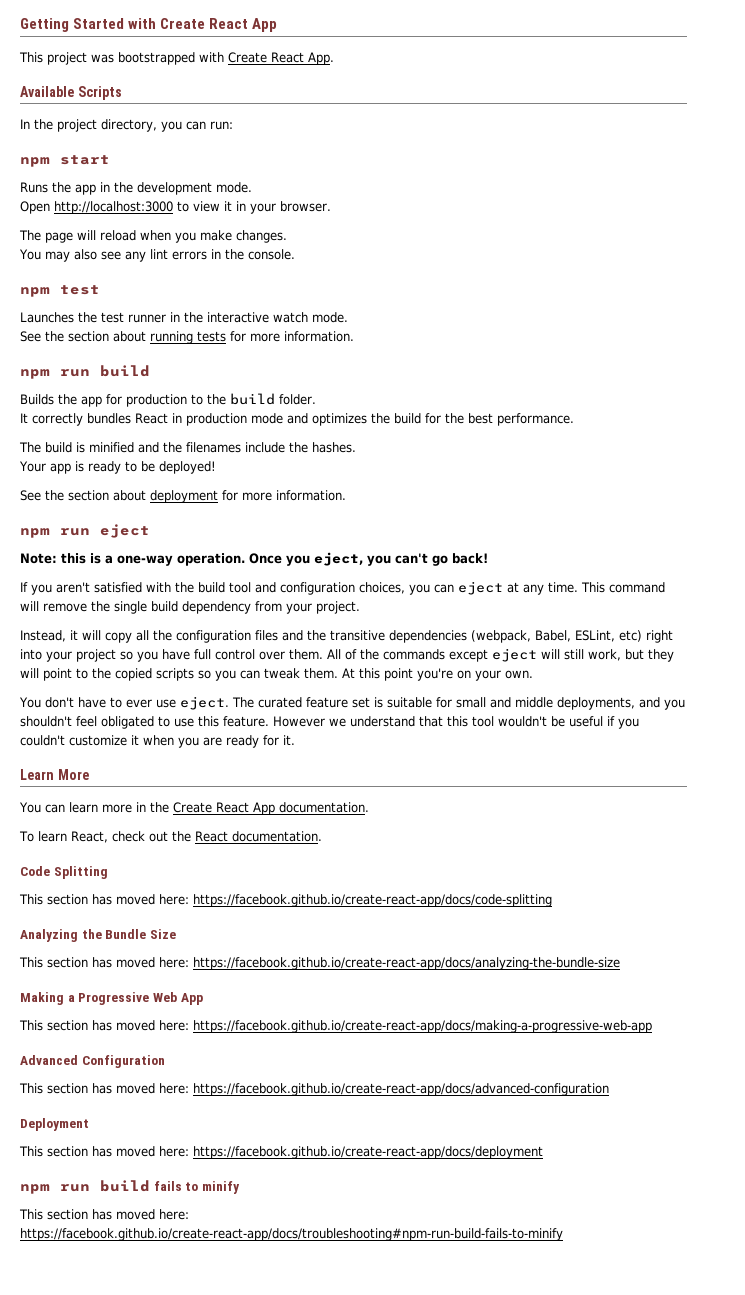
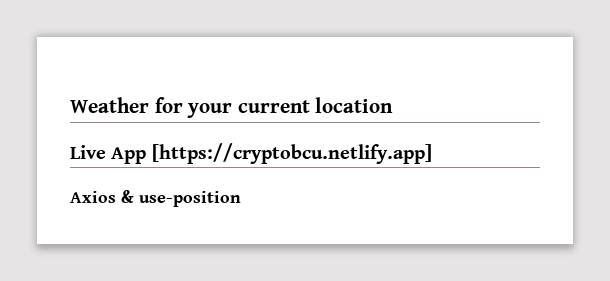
[20,18,278,32] [19,52,334,65] [20,86,122,100] [20,119,233,132] [20,155,110,167] [20,182,252,195] [20,201,331,214] [19,230,287,243] [19,249,295,262] [20,285,100,297] [20,312,348,323] [20,331,354,344] [20,365,150,379] [20,393,316,407] [20,413,574,426] [19,442,356,453] [19,461,216,474] [20,490,346,503] [20,524,150,538] [20,552,488,566] [20,581,665,595] [20,601,360,614] [20,630,673,643] [20,648,674,662] [20,668,533,681] [19,696,685,710] [20,716,639,729] [20,735,295,748] [20,769,89,780] [19,802,369,815] [19,831,322,843] [20,866,108,879] [19,894,552,907] [20,929,176,942] [19,957,620,970] [20,992,203,1005] [19,1020,652,1033] [20,1055,165,1068] [19,1083,609,1096] [20,1118,89,1131] [19,1146,543,1159] [20,1180,240,1194] [19,1209,189,1220] [20,1228,563,1241] Getting Started with Create React App // This project was bootstrapped with Create React App. // Available Scripts // In the project directory, you can run: // npm start // Runs the app in the development mode. // Open http://localhost:3000 to view it in your browser. // The page will reload when you make changes. // You may also see any lint errors in the console. // npm test // Launches the test runner in the interactive watch mode. // See the section about running tests for more information. // npm run build // Builds the app for production to the build folder. // It correctly bundles React in production mode and optimizes the build for the best performance. // The build is minified and the filenames include the hashes. // Your app is ready to be deployed! // See the section about deployment for more information. // npm run eject // Note: this is a one-way operation. Once you eject, you can't go back! // If you aren't satisfied with the build tool and configuration choices, you can eject at any time. This command will remove the single build dependency from your project. // Instead, it will copy all the configuration files and the transitive dependencies (webpack, Babel, ESLint, etc) right into your project so you have full control over them. All of the commands except eject will still work, but they will point to the copied scripts so you can tweak them. At this point you're on your own. // You don't have to ever use eject. The curated feature set is suitable for small and middle deployments, and you shouldn't feel obligated to use this feature. However we understand that this tool wouldn't be useful if you couldn't customize it when you are ready for it. // Learn More // You can learn more in the Create React App documentation. // To learn React, check out the React documentation. // Code Splitting // This section has moved here: https://facebook.github.io/create-react-app/docs/code-splitting // Analyzing the Bundle Size // This section has moved here: https://facebook.github.io/create-react-app/docs/analyzing-the-bundle-size // Making a Progressive Web App // This section has moved here: https://facebook.github.io/create-react-app/docs/making-a-progressive-web-app // Advanced Configuration // This section has moved here: https://facebook.github.io/create-react-app/docs/advanced-configuration // Deployment // This section has moved here: https://facebook.github.io/create-react-app/docs/deployment // npm run build fails to minify // This section has moved here: https://facebook.github.io/create-react-app/docs/troubleshooting#npm-run-build-fails-to-minify -> [70,97,394,118] [70,143,432,164] [70,190,241,207] Weather for your current location // Live App [https://cryptobcu.netlify.app] // Axios & use-position

